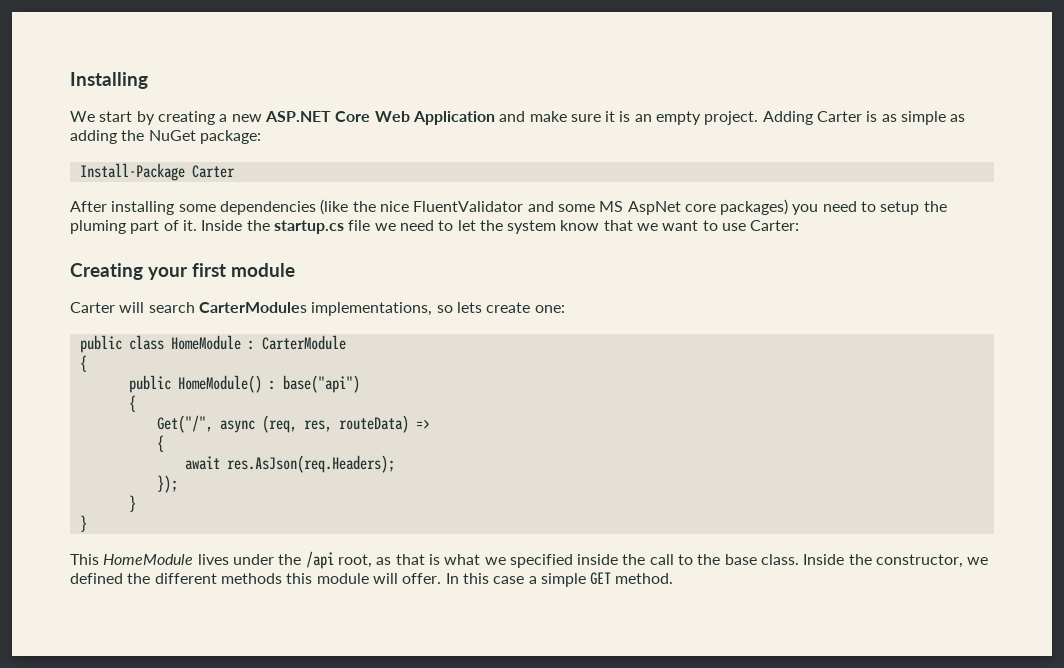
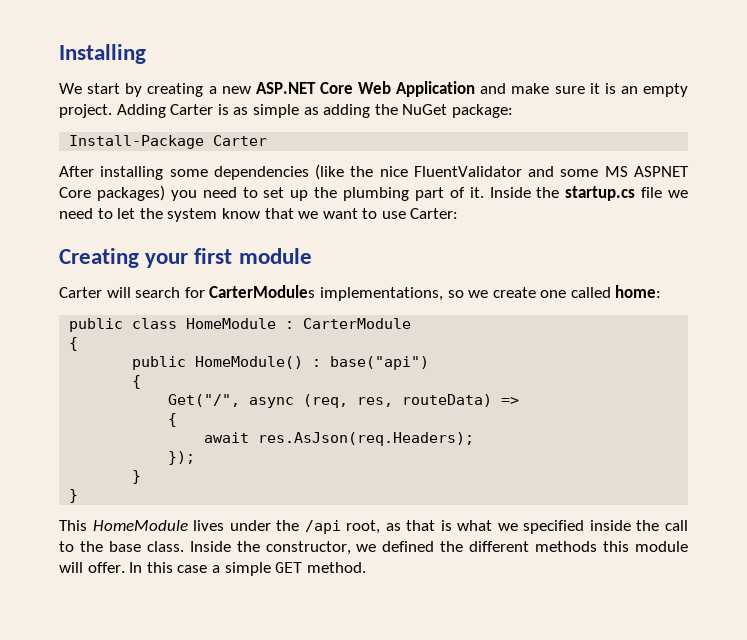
[627,201,716,215] AspNet core -> [633,166,689,177] [59,187,91,198] ASPNET Core
[880,201,947,215] [70,220,126,234] setup the pluming -> [263,187,409,201] set up the plumbing
(195, 307) none -> [184,287,205,298] for
[456,302,565,313] lets create one: -> [468,285,662,298] we create one called home:

